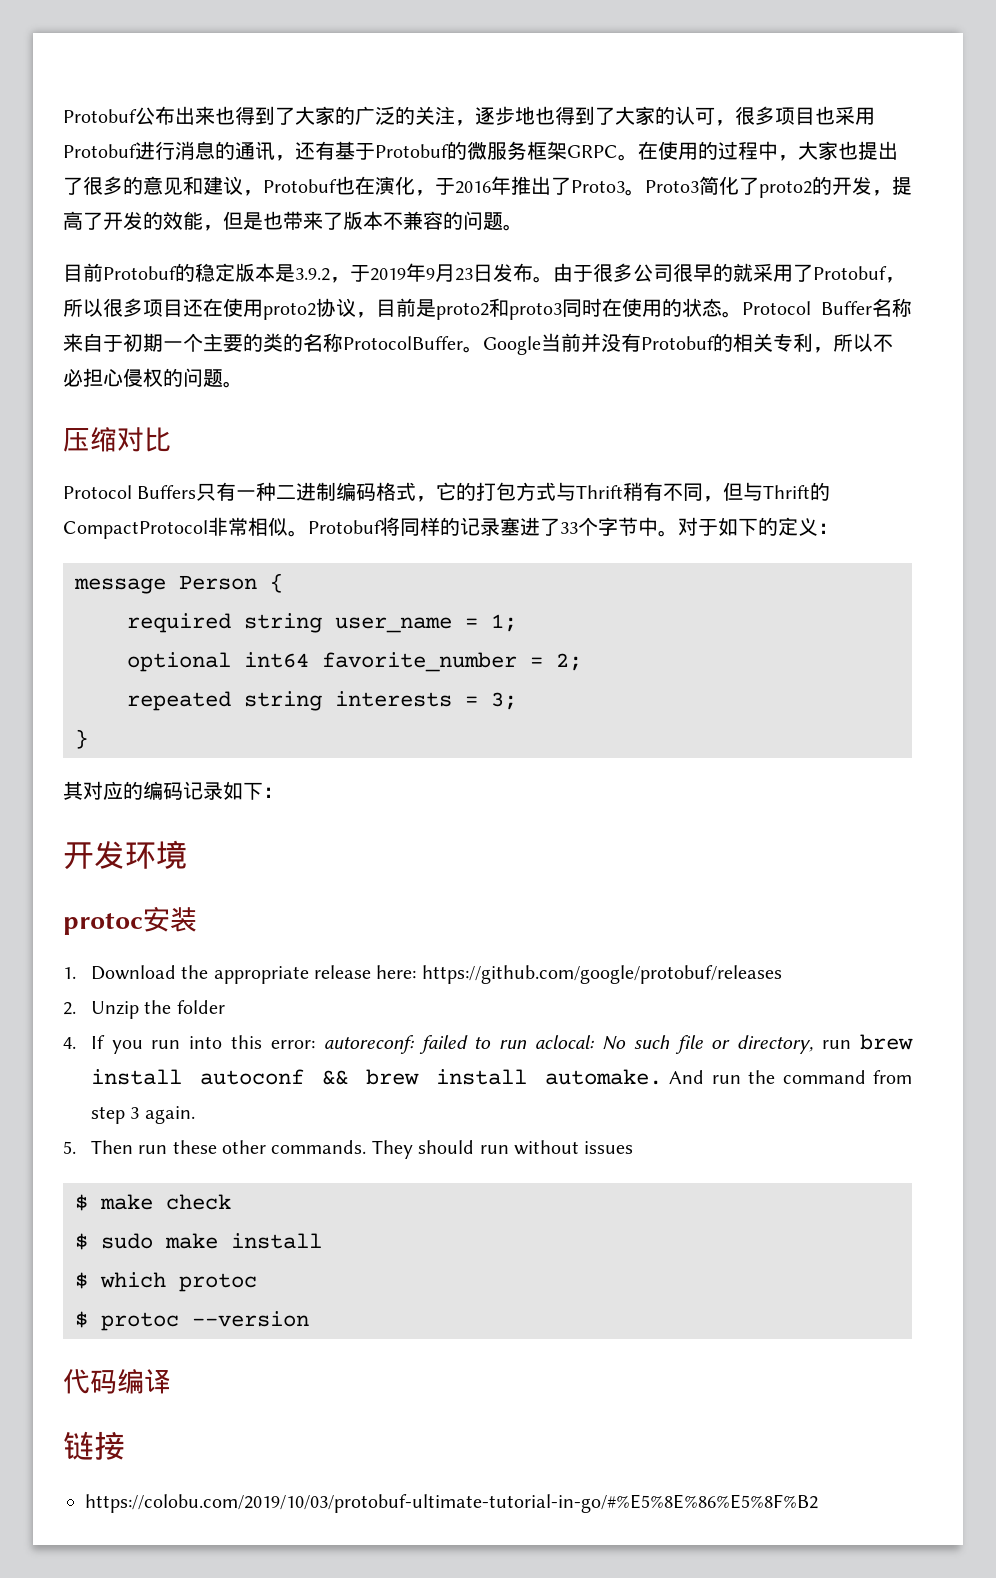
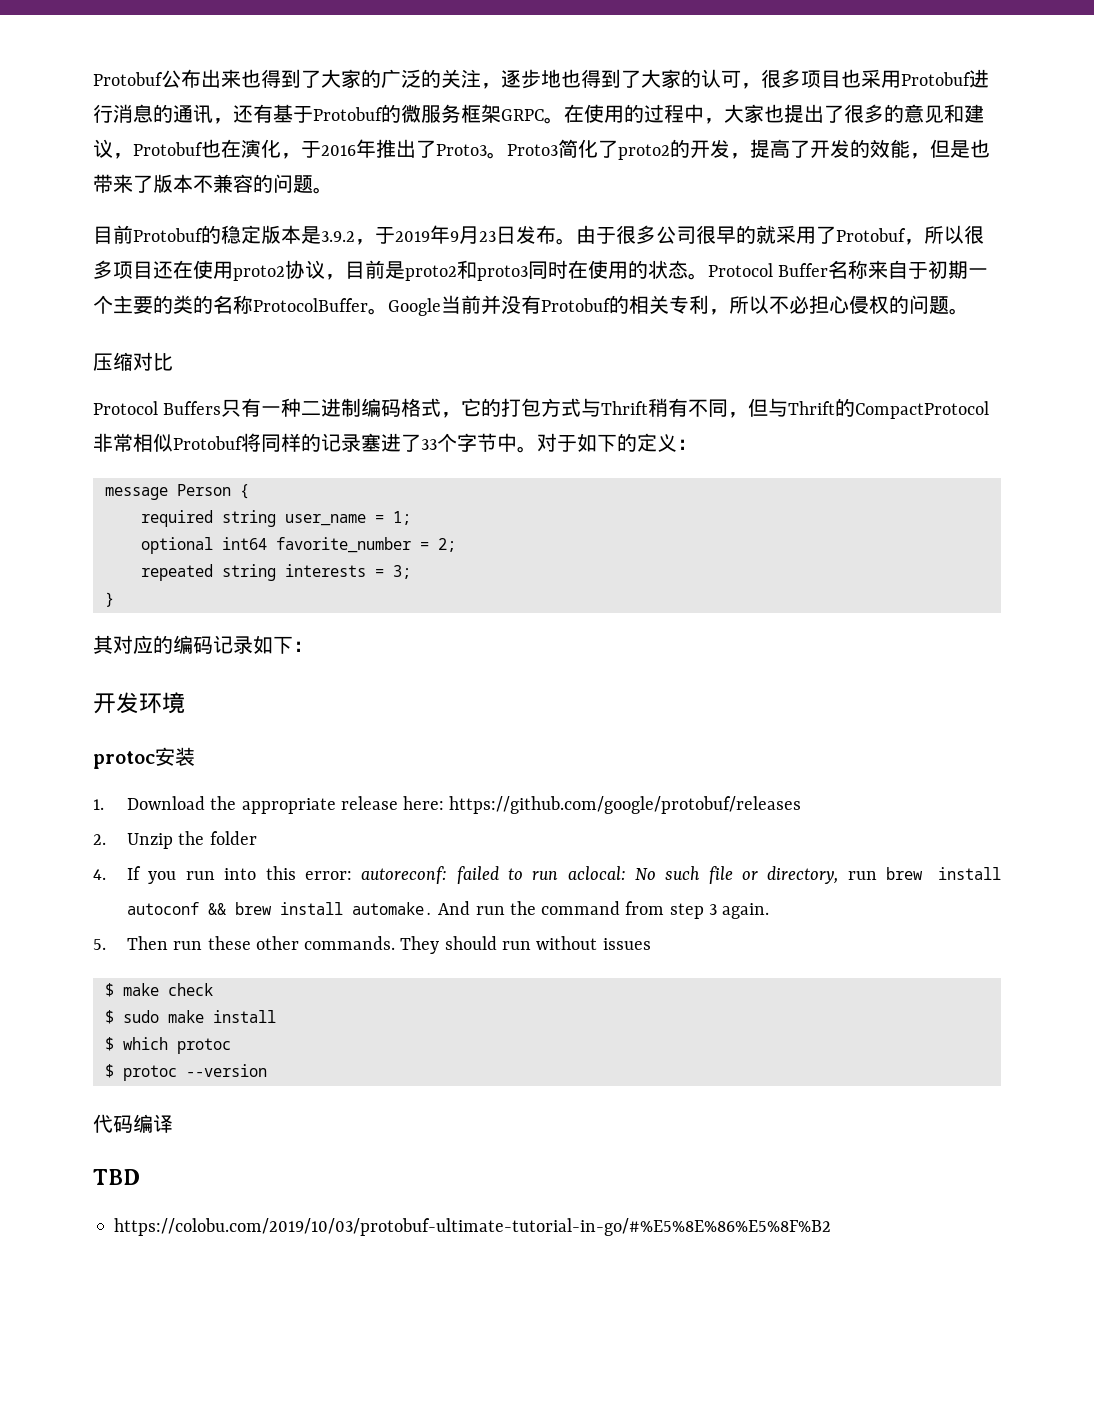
[288,530,308,537] 。 -> (173, 442) none
[63,1431,125,1460] 链接 -> [93,1169,140,1185] TBD

